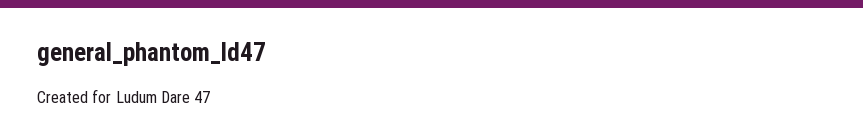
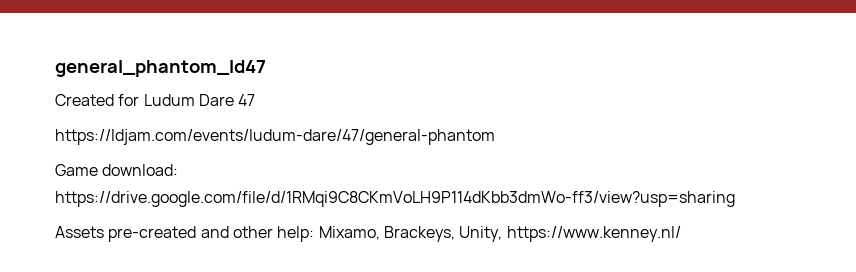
(211, 97) none -> [55,129,495,145] [55,164,179,176] [55,191,735,207] [55,226,681,242] // https://ldjam.com/events/ludum-dare/47/general-phantom // Game download: https://drive.google.com/file/d/1RMqi9C8CKmVoLH9P114dKbb3dmWo-ff3/view?usp=sharing // Assets pre-created and other help: Mixamo, Brackeys, Unity, https://www.kenney.nl/

